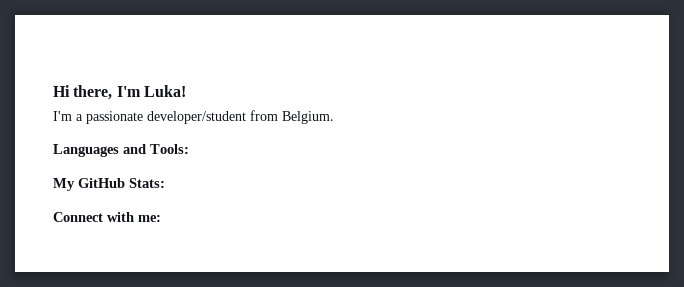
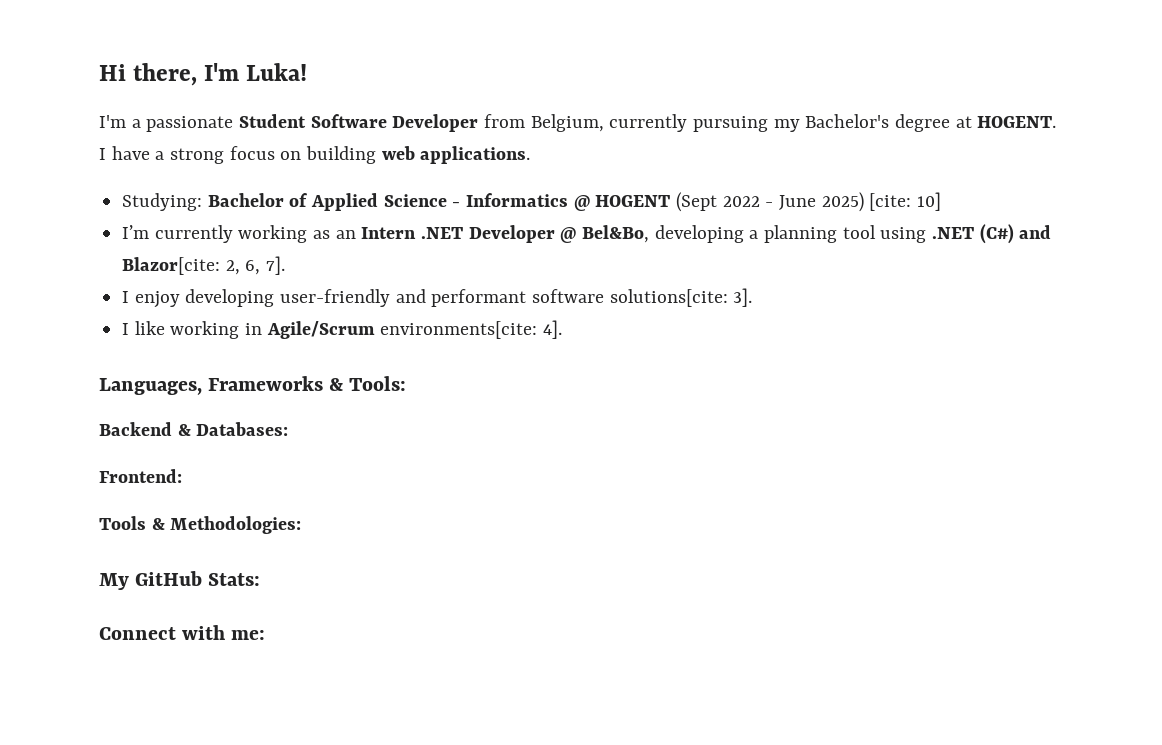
[147,110,334,124] [53,144,189,157] developer/student from Belgium. // Languages and Tools: -> [239,114,1057,132] [99,146,531,164] [122,192,942,212] [122,224,1052,244] [122,256,286,275] [122,288,753,308] [122,320,563,339] [99,376,407,395] [99,422,289,436] [99,469,182,483] [99,516,302,534] Student Software Developer from Belgium, currently pursuing my Bachelor's degree at HOGENT. I have a strong focus on building web applications. // Studying: Bachelor of Applied Science - Informatics @ HOGENT (Sept 2022 - June 2025) [cite: 10] // I’m currently working as an Intern .NET Developer @ Bel&Bo, developing a planning tool using .NET (C#) and Blazor[cite: 2, 6, 7]. // I enjoy developing user-friendly and performant software solutions[cite: 3]. // I like working in Agile/Scrum environments[cite: 4]. // Languages, Frameworks & Tools: // Backend & Databases: // Frontend: // Tools & Methodologies:

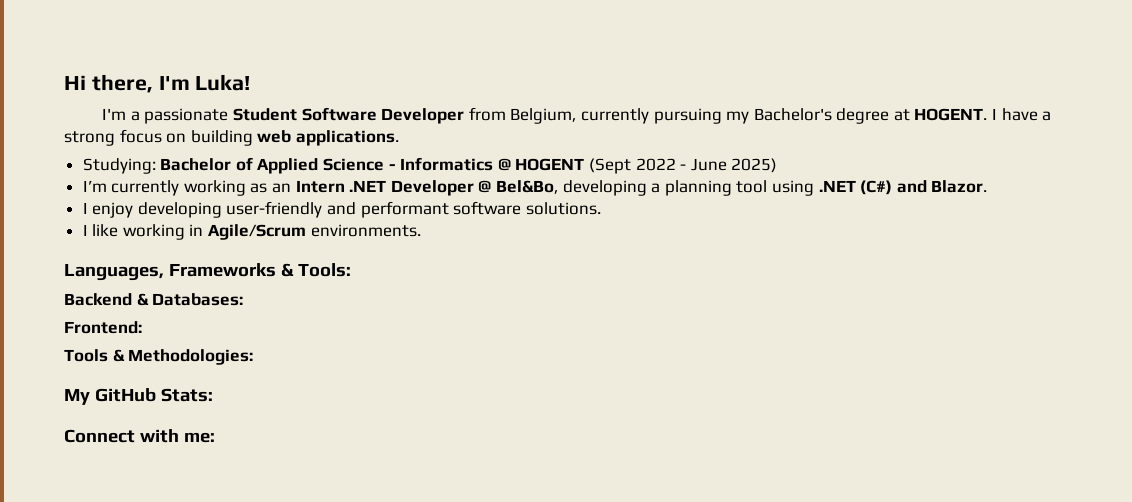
[869,192,942,211] [cite: 10] -> (778, 165) none
[122,256,286,275] Blazor[cite: 2, 6, 7]. -> [931,180,988,193] Blazor.
[609,288,753,307] solutions[cite: 3]. -> [525,202,601,215] solutions.
[380,320,563,339] environments[cite: 4]. -> [310,224,421,237] environments.

